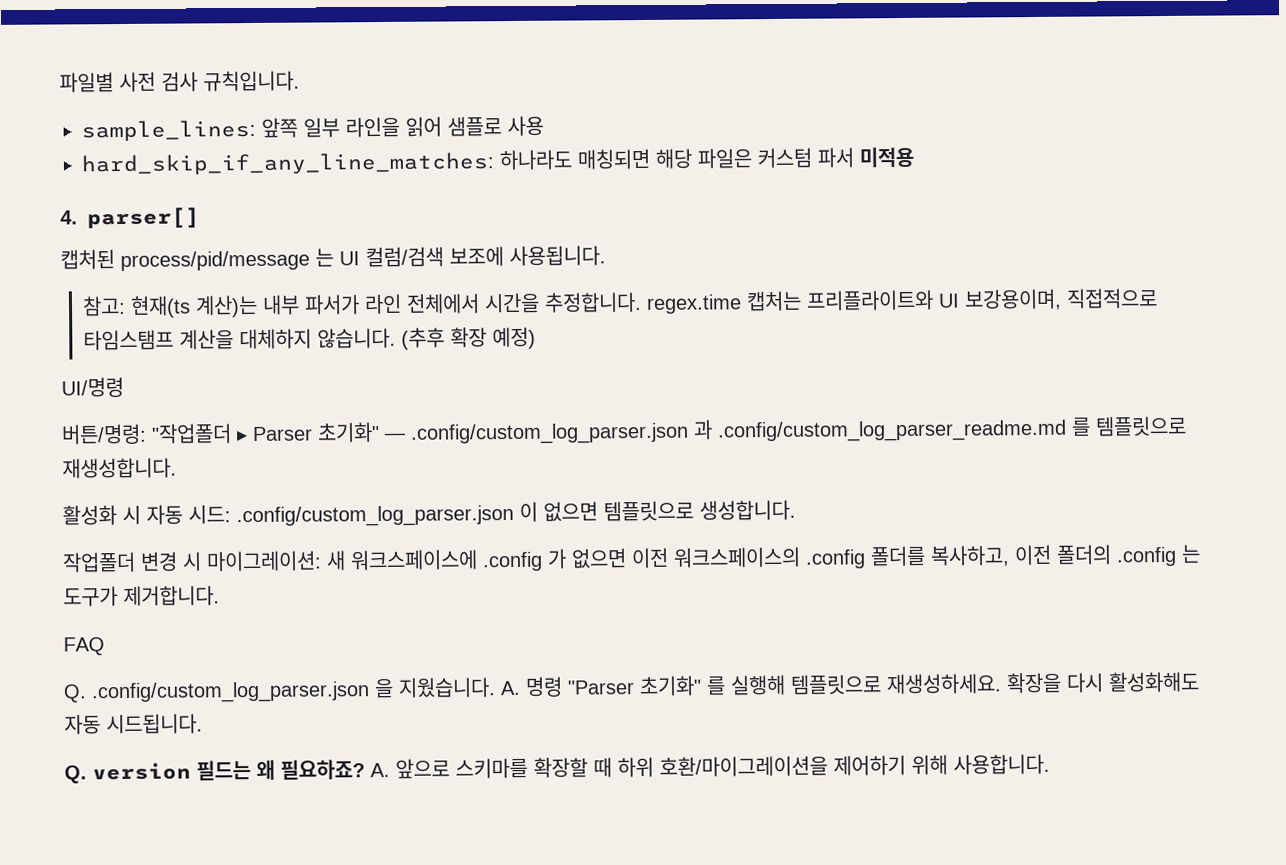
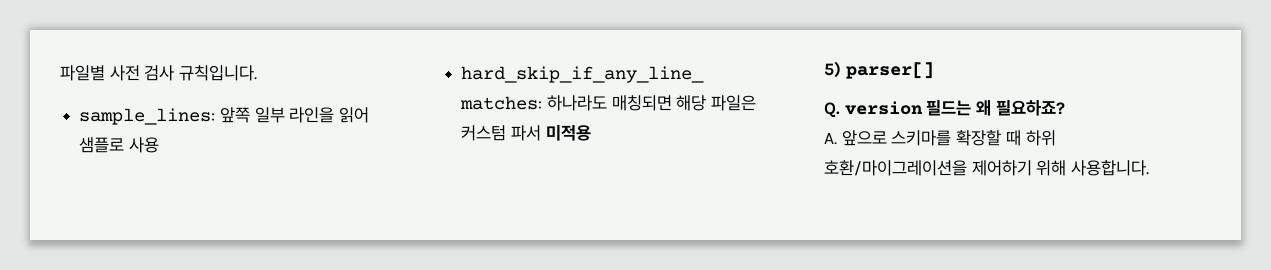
[60,210,78,225] 4. -> [824,61,841,78] 5)
[60,245,606,272] [82,288,1159,318] [83,326,537,351] [61,376,124,398] [61,415,1187,445] [62,457,177,479] [62,499,796,528] [62,544,1201,573] [63,585,220,607] [63,637,105,656] [63,671,1200,704] [64,713,203,735] // 캡처된 process/pid/message 는 UI 컬럼/검색 보조에 사용됩니다. // 참고: 현재(ts 계산)는 내부 파서가 라인 전체에서 시간을 추정합니다. regex.time 캡처는 프리플라이트와 UI 보강용이며, 직접적으로 타임스탬프 계산을 대체하지 않습니다. (추후 확장 예정) // UI/명령 // 버튼/명령: "작업폴더 ▸ Parser 초기화" — .config/custom_log_parser.json 과 .config/custom_log_parser_readme.md 를 템플릿으로 재생성합니다. // 활성화 시 자동 시드: .config/custom_log_parser.json 이 없으면 템플릿으로 생성합니다. // 작업폴더 변경 시 마이그레이션: 새 워크스페이스에 .config 가 없으면 이전 워크스페이스의 .config 폴더를 복사하고, 이전 폴더의 .config 는 도구가 제거합니다. // FAQ // Q. .config/custom_log_parser.json 을 지웠습니다. A. 명령 "Parser 초기화" 를 실행해 템플릿으로 재생성하세요. 확장을 다시 활성화해도 자동 시드됩니다. -> (934, 70) none
(365, 769) none -> (1065, 108) //

